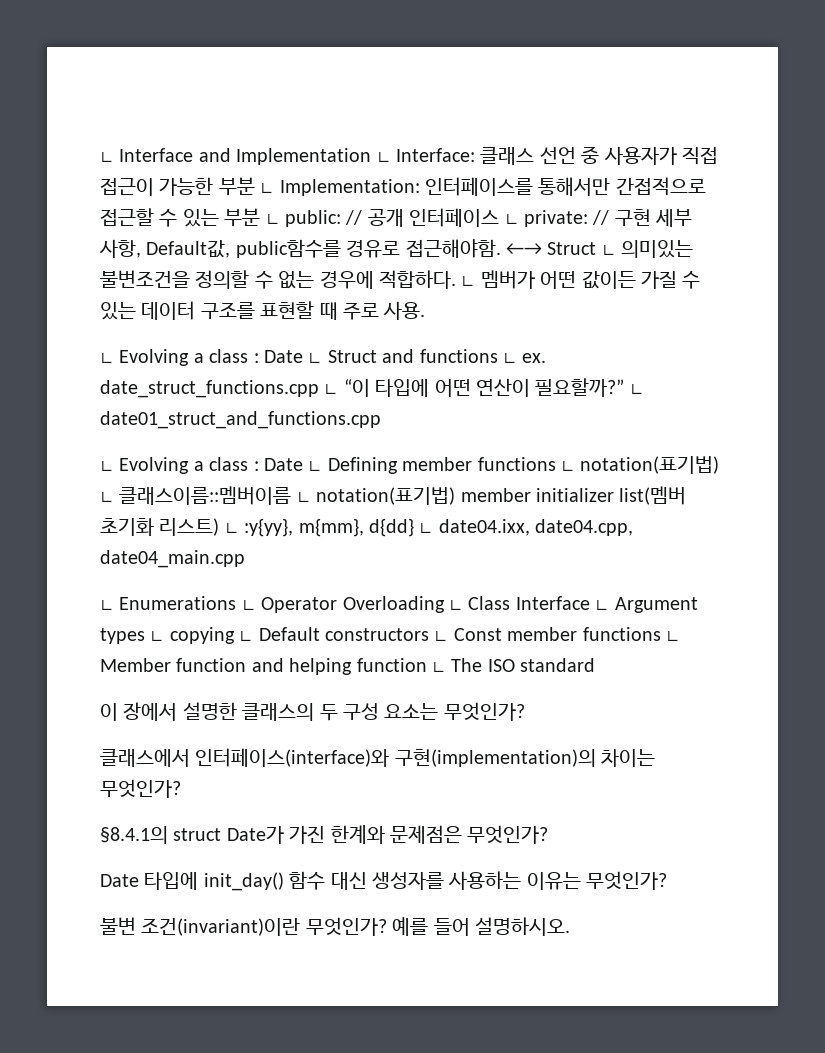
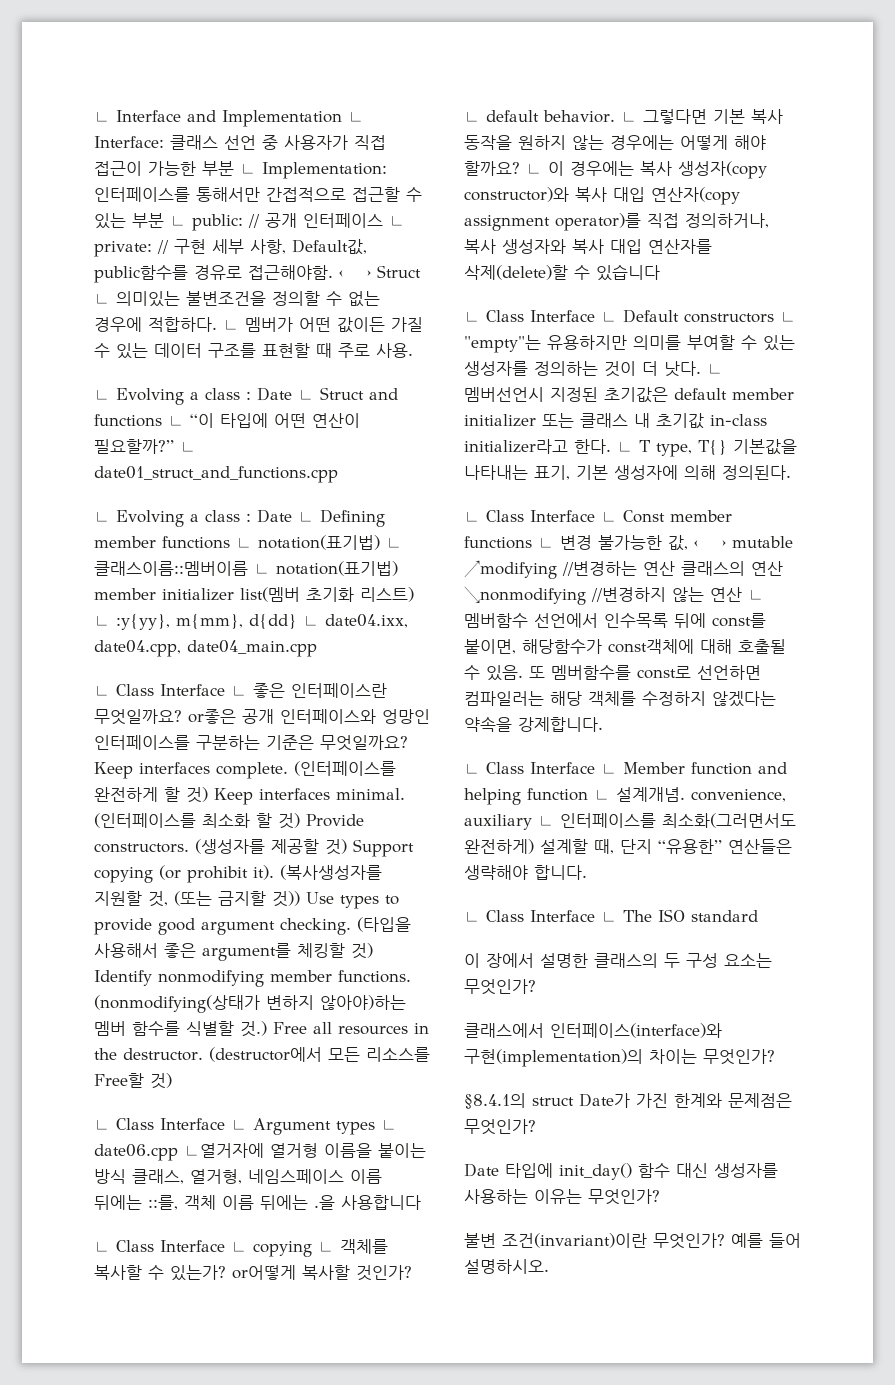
[522,353,547,363] [100,380,339,398] ex. date_struct_functions.cpp ∟ -> (184, 421) none
[119,596,445,613] Enumerations ∟ Operator Overloading -> [116,683,387,698] [94,709,430,725] [94,735,408,751] [94,761,396,779] [94,787,405,805] [94,813,364,829] [94,839,414,857] [94,865,382,883] [94,891,399,909] [94,917,411,935] [94,943,373,961] [94,970,411,987] [94,995,406,1013] [94,1021,429,1037] [94,1047,430,1062] [94,1073,172,1089] Class Interface ∟ 좋은 인터페이스란 무엇일까요? or좋은 공개 인터페이스와 엉망인 인터페이스를 구분하는 기준은 무엇일까요? Keep interfaces complete. (인터페이스를 완전하게 할 것) Keep interfaces minimal. (인터페이스를 최소화 할 것) Provide constructors. (생성자를 제공할 것) Support copying (or prohibit it). (복사생성자를 지원할 것, (또는 금지할 것)) Use types to provide good argument checking. (타입을 사용해서 좋은 argument를 체킹할 것) Identify nonmodifying member functions. (nonmodifying(상태가 변하지 않아야)하는 멤버 함수를 식별할 것.) Free all resources in the destructor. (destructor에서 모든 리소스를 Free할 것) //
[169,627,661,644] copying ∟ Default constructors ∟ Const member functions -> [94,1143,426,1161] [94,1169,382,1184] [94,1195,421,1210] [94,1239,388,1257] [94,1265,412,1281] [464,109,783,124] [464,135,766,150] [464,161,767,179] [464,187,740,205] [464,213,769,231] [464,239,712,254] [464,264,660,281] [464,309,796,323] [464,335,795,353] [464,361,723,377] [464,387,794,403] [464,413,767,429] [464,439,797,457] [464,465,791,480] [464,510,732,523] [464,535,793,551] [464,560,783,579] [464,586,764,605] [464,613,766,628] [464,639,786,654] [464,665,761,681] [464,691,776,707] [464,716,603,732] [464,762,595,774] date06.cpp ∟열거자에 열거형 이름을 붙이는 방식 클래스, 열거형, 네임스페이스 이름 뒤에는 ::를, 객체 이름 뒤에는 .을 사용합니다 // ∟ Class Interface ∟ copying ∟ 객체를 복사할 수 있는가? or어떻게 복사할 것인가? ∟ default behavior. ∟ 그렇다면 기본 복사 동작을 원하지 않는 경우에는 어떻게 해야 할까요? ∟ 이 경우에는 복사 생성자(copy constructor)와 복사 대입 연산자(copy assignment operator)를 직접 정의하거나, 복사 생성자와 복사 대입 연산자를 삭제(delete)할 수 있습니다 // ∟ Class Interface ∟ Default constructors ∟ "empty"는 유용하지만 의미를 부여할 수 있는 생성자를 정의하는 것이 더 낫다. ∟ 멤버선언시 지정된 초기값은 default member initializer 또는 클래스 내 초기값 in-class initializer라고 한다. ∟ T type, T{} 기본값을 나타내는 표기, 기본 생성자에 의해 정의된다. // ∟ Class Interface ∟ Const member functions ∟ 변경 불가능한 값, ←→ mutable ↗modifying //변경하는 연산 클래스의 연산 ↘nonmodifying //변경하지 않는 연산 ∟ 멤버함수 선언에서 인수목록 뒤에 const를 붙이면, 해당함수가 const객체에 대해 호출될 수 있음. 또 멤버함수를 const로 선언하면 컴파일러는 해당 객체를 수정하지 않겠다는 약속을 강제합니다. // ∟ Class Interface
(446, 667) none -> [616,787,786,802] [464,813,796,830] [464,839,792,854] [464,865,587,880] [464,910,617,922] 설계개념. convenience, auxiliary ∟ 인터페이스를 최소화(그러면서도 완전하게) 설계할 때, 단지 “유용한” 연산들은 생략해야 합니다. // ∟ Class Interface ∟

